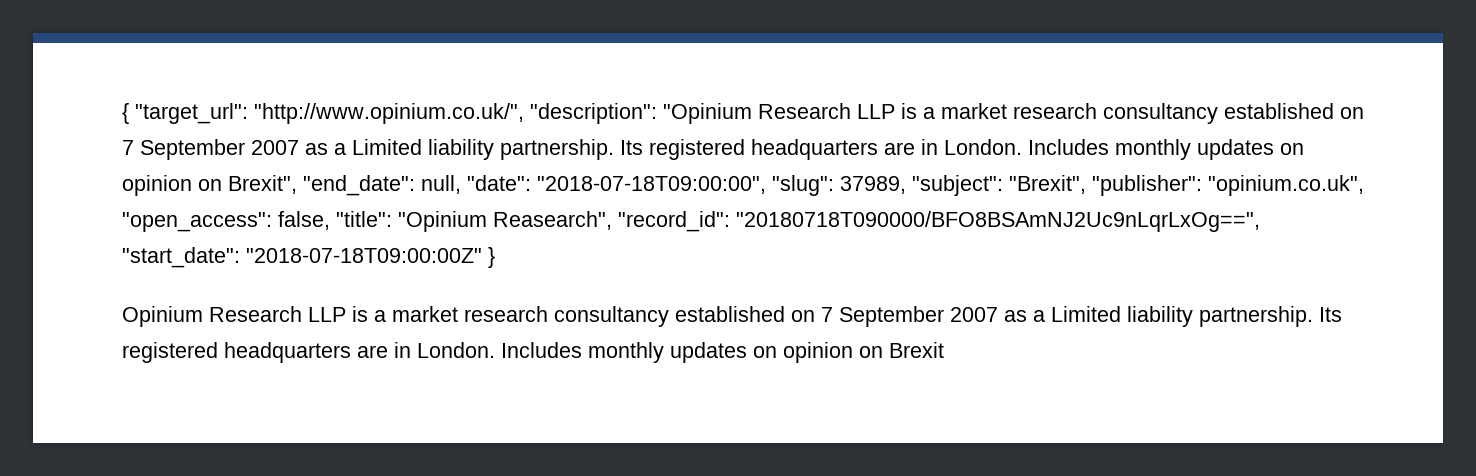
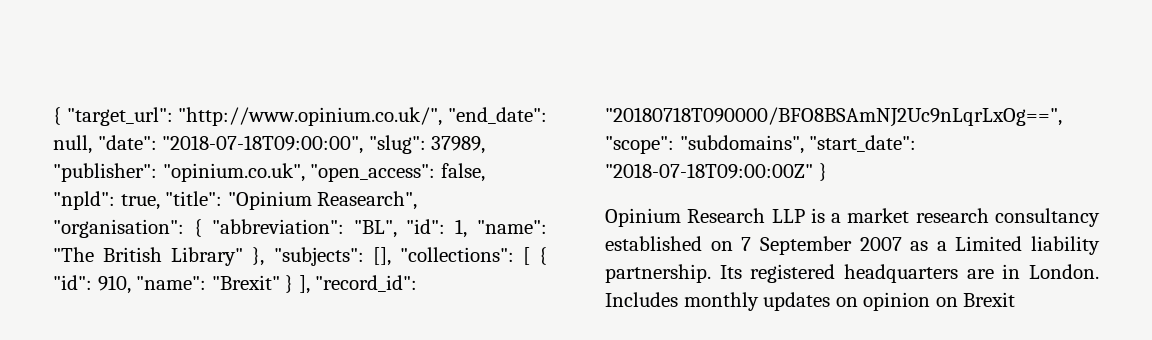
[530,103,1364,124] [122,139,1304,160] [122,175,297,196] "description": "Opinium Research LLP is a market research consultancy established on 7 September 2007 as a Limited liability partnership. Its registered headquarters are in London. Includes monthly updates on opinion on Brexit", -> (443, 116) none
[912,175,1086,196] "subject": "Brexit", -> (486, 145) none
(330, 220) none -> [53,191,160,210] "npld": true,
[618,211,1260,232] "record_id": "20180718T090000/BFO8BSAmNJ2Uc9nLqrLxOg==", -> [53,219,547,238] [53,247,547,266] [53,275,418,294] [605,107,1062,127] [605,135,804,154] "organisation": { "abbreviation": "BL", "id": 1, "name": "The British Library" }, "subjects": [], "collections": [ { "id": 910, "name": "Brexit" } ], "record_id": "20180718T090000/BFO8BSAmNJ2Uc9nLqrLxOg==", "scope": "subdomains",

